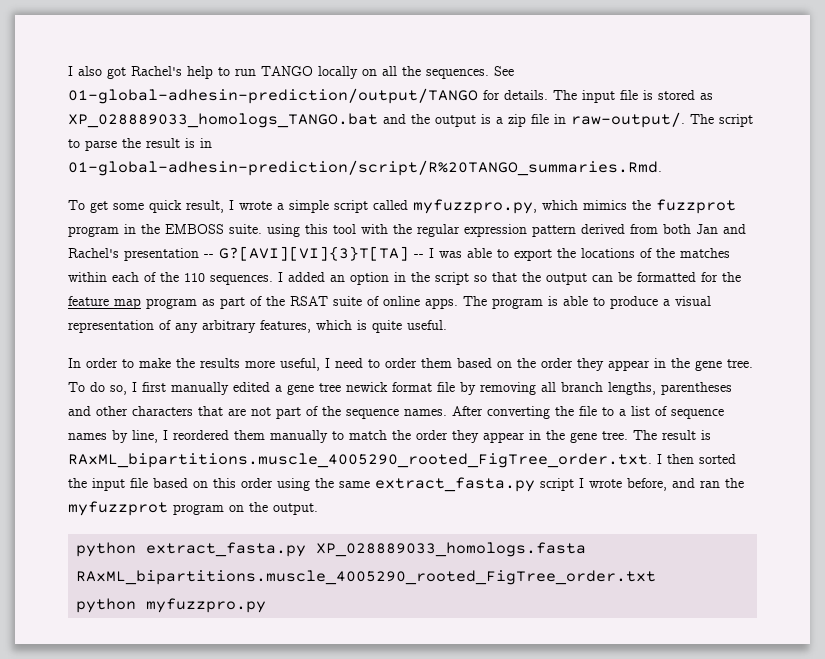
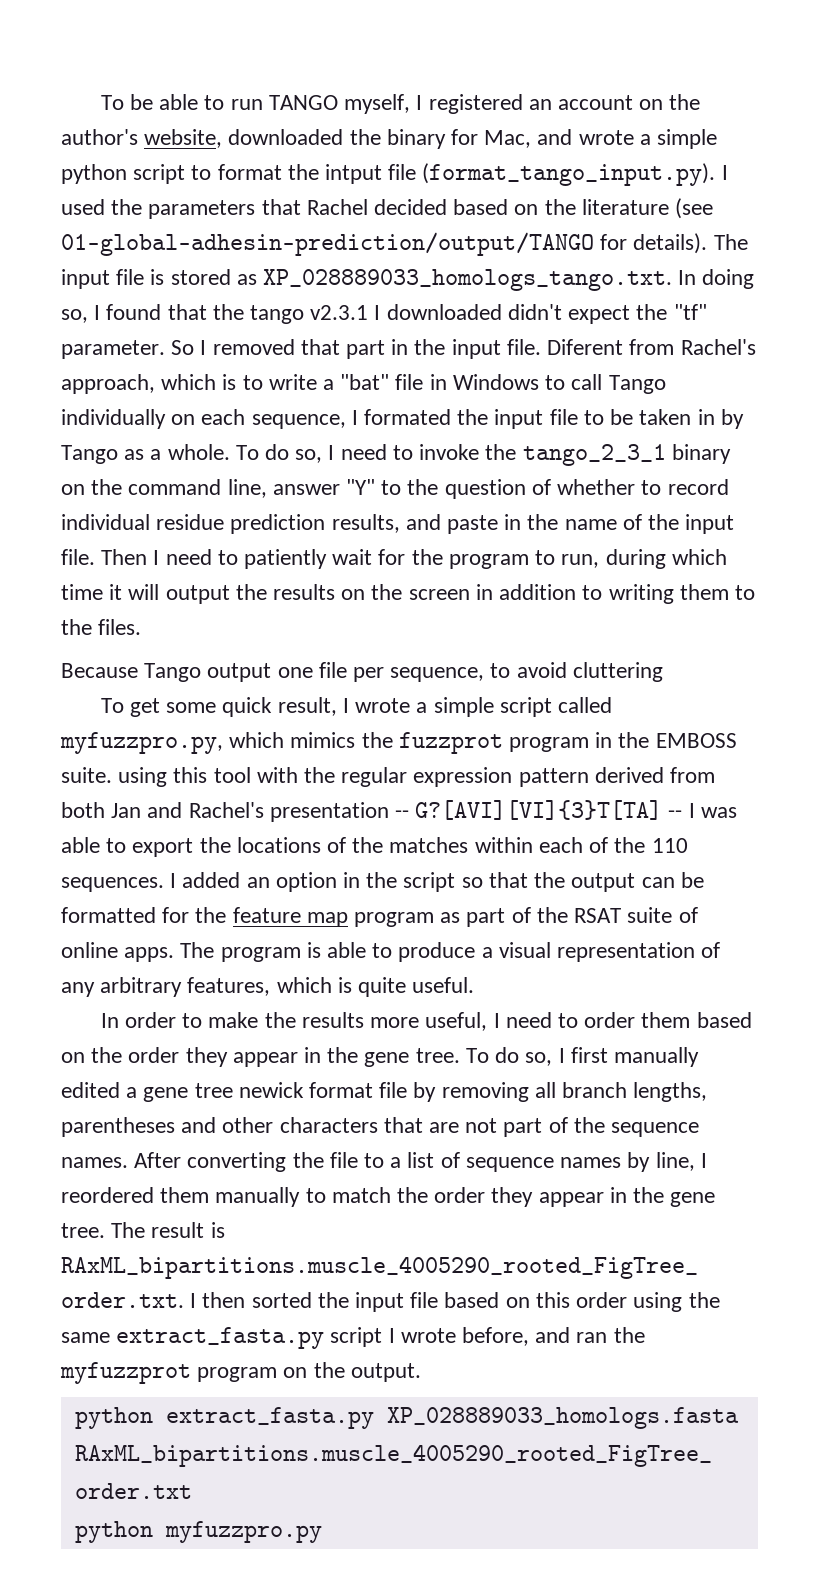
[68,66,514,79] I also got Rachel's help to run TANGO locally on all the sequences. See -> [100,94,701,114] [61,129,718,149] [61,163,728,186] [61,198,714,219] To be able to run TANGO myself, I registered an account on the author's website, downloaded the binary for Mac, and wrote a simple python script to format the intput file (format_tango_input.py). I used the parameters that Rachel decided based on the literature (see
[504,90,548,100] details. -> [633,233,708,254] details).
[68,112,753,128] [68,138,212,151] [68,160,662,176] XP_028889033_homologs_TANGO.bat and the output is a zip file in raw-output/. The script to parse the result is in 01-global-adhesin-prediction/script/R%20TANGO_summaries.Rmd. -> [263,269,755,291] [61,304,707,324] [61,339,756,359] [61,374,666,394] [61,409,744,429] [61,444,731,466] [61,479,729,499] [61,514,735,534] [61,549,727,569] [61,584,755,604] [61,619,142,635] [61,662,663,682] XP_028889033_homologs_tango.txt. In doing so, I found that the tango v2.3.1 I downloaded didn't expect the "tf" parameter. So I removed that part in the input file. Diferent from Rachel's approach, which is to write a "bat" file in Windows to call Tango individually on each sequence, I formated the input file to be taken in by Tango as a whole. To do so, I need to invoke the tango_2_3_1 binary on the command line, answer "Y" to the question of whether to record individual residue prediction results, and paste in the name of the input file. Then I need to patiently wait for the program to run, during which time it will output the results on the screen in addition to writing them to the files. // Because Tango output one file per sequence, to avoid cluttering

